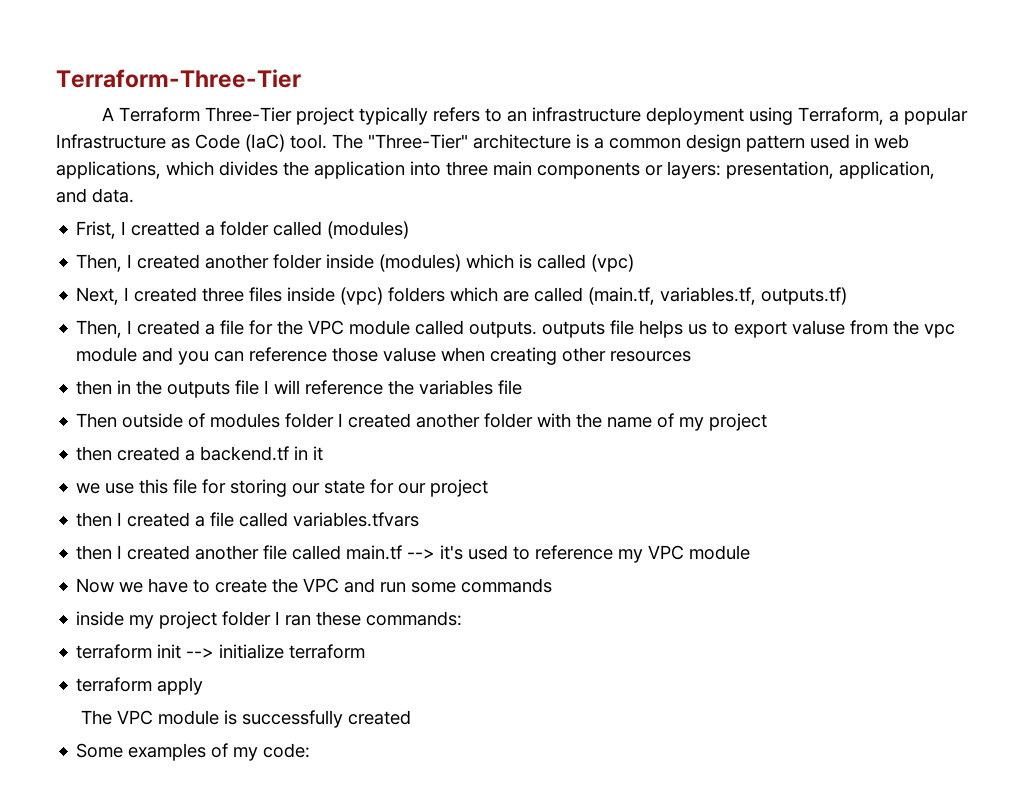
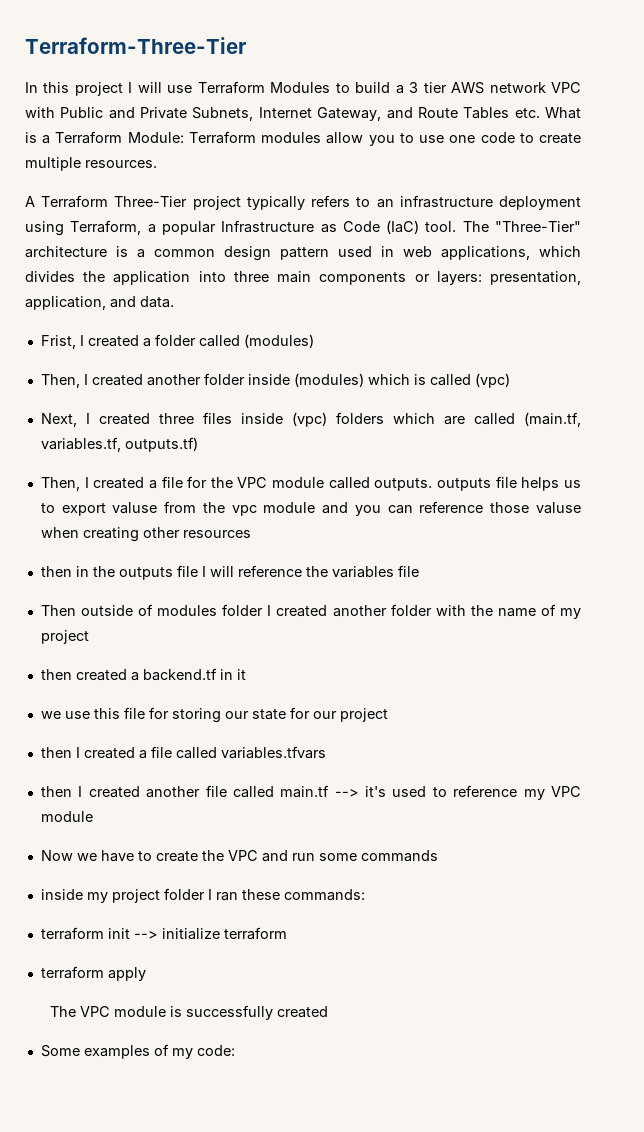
(301, 78) none -> [25,81,581,96] [25,107,582,121] [25,131,581,146] [25,157,157,171] // In this project I will use Terraform Modules to build a 3 tier AWS network VPC with Public and Private Subnets, Internet Gateway, and Route Tables etc. What is a Terraform Module: Terraform modules allow you to use one code to create multiple resources.
[131,221,201,236] creatted -> [87,335,139,347] created

